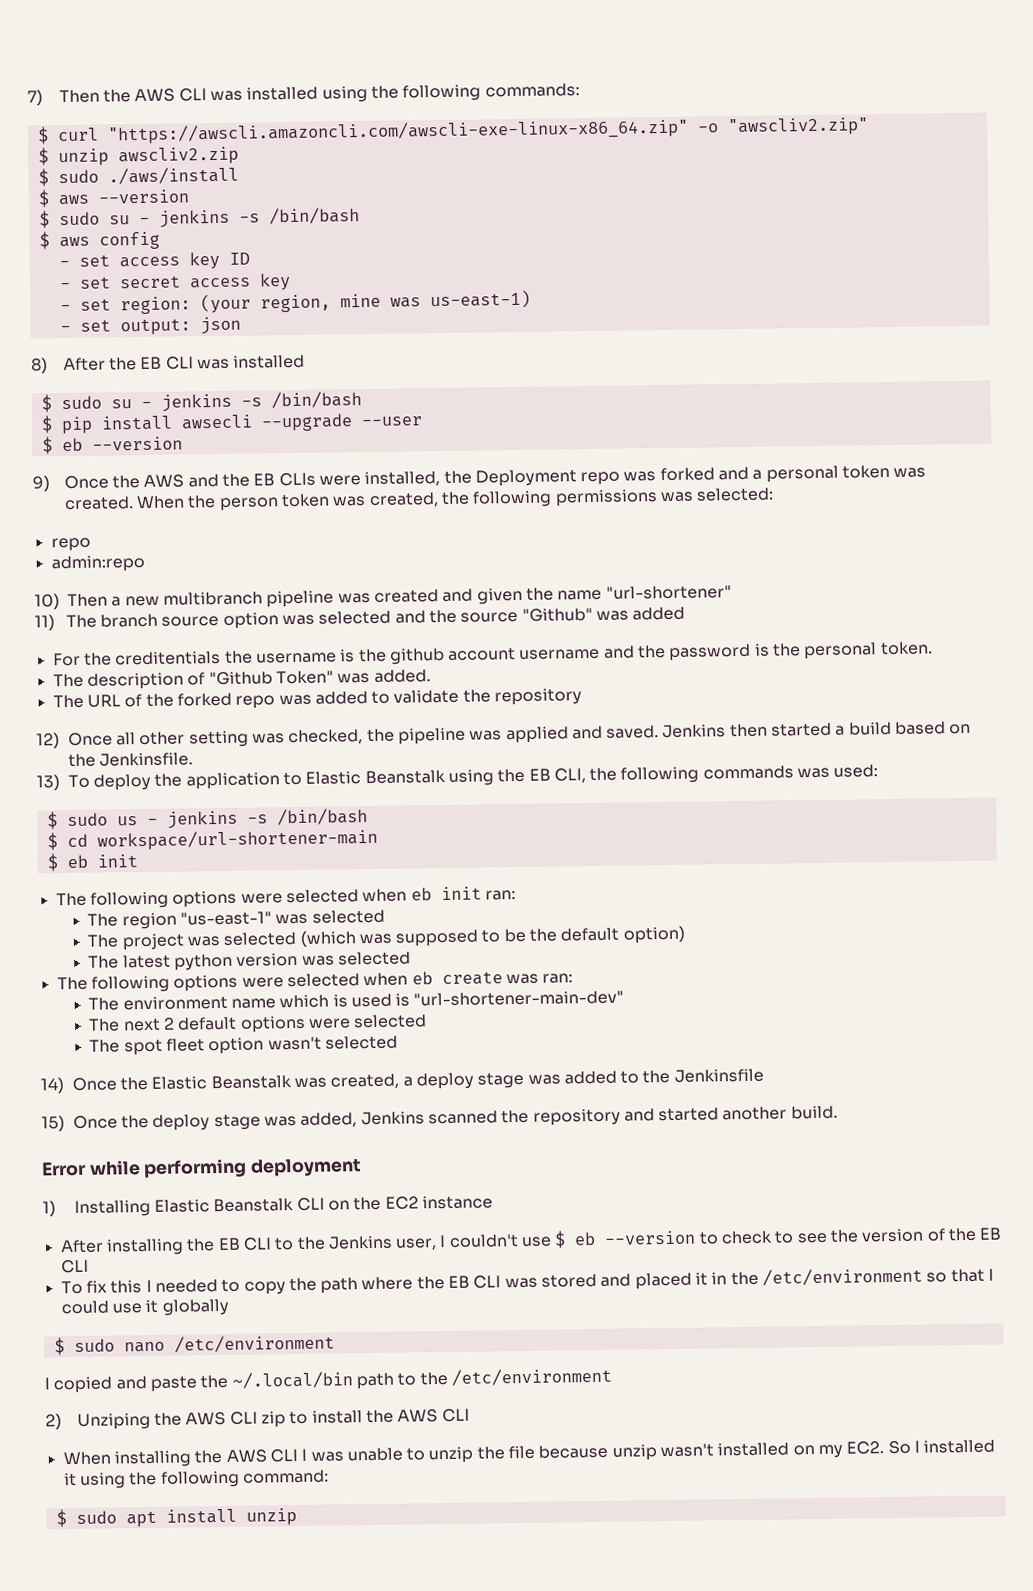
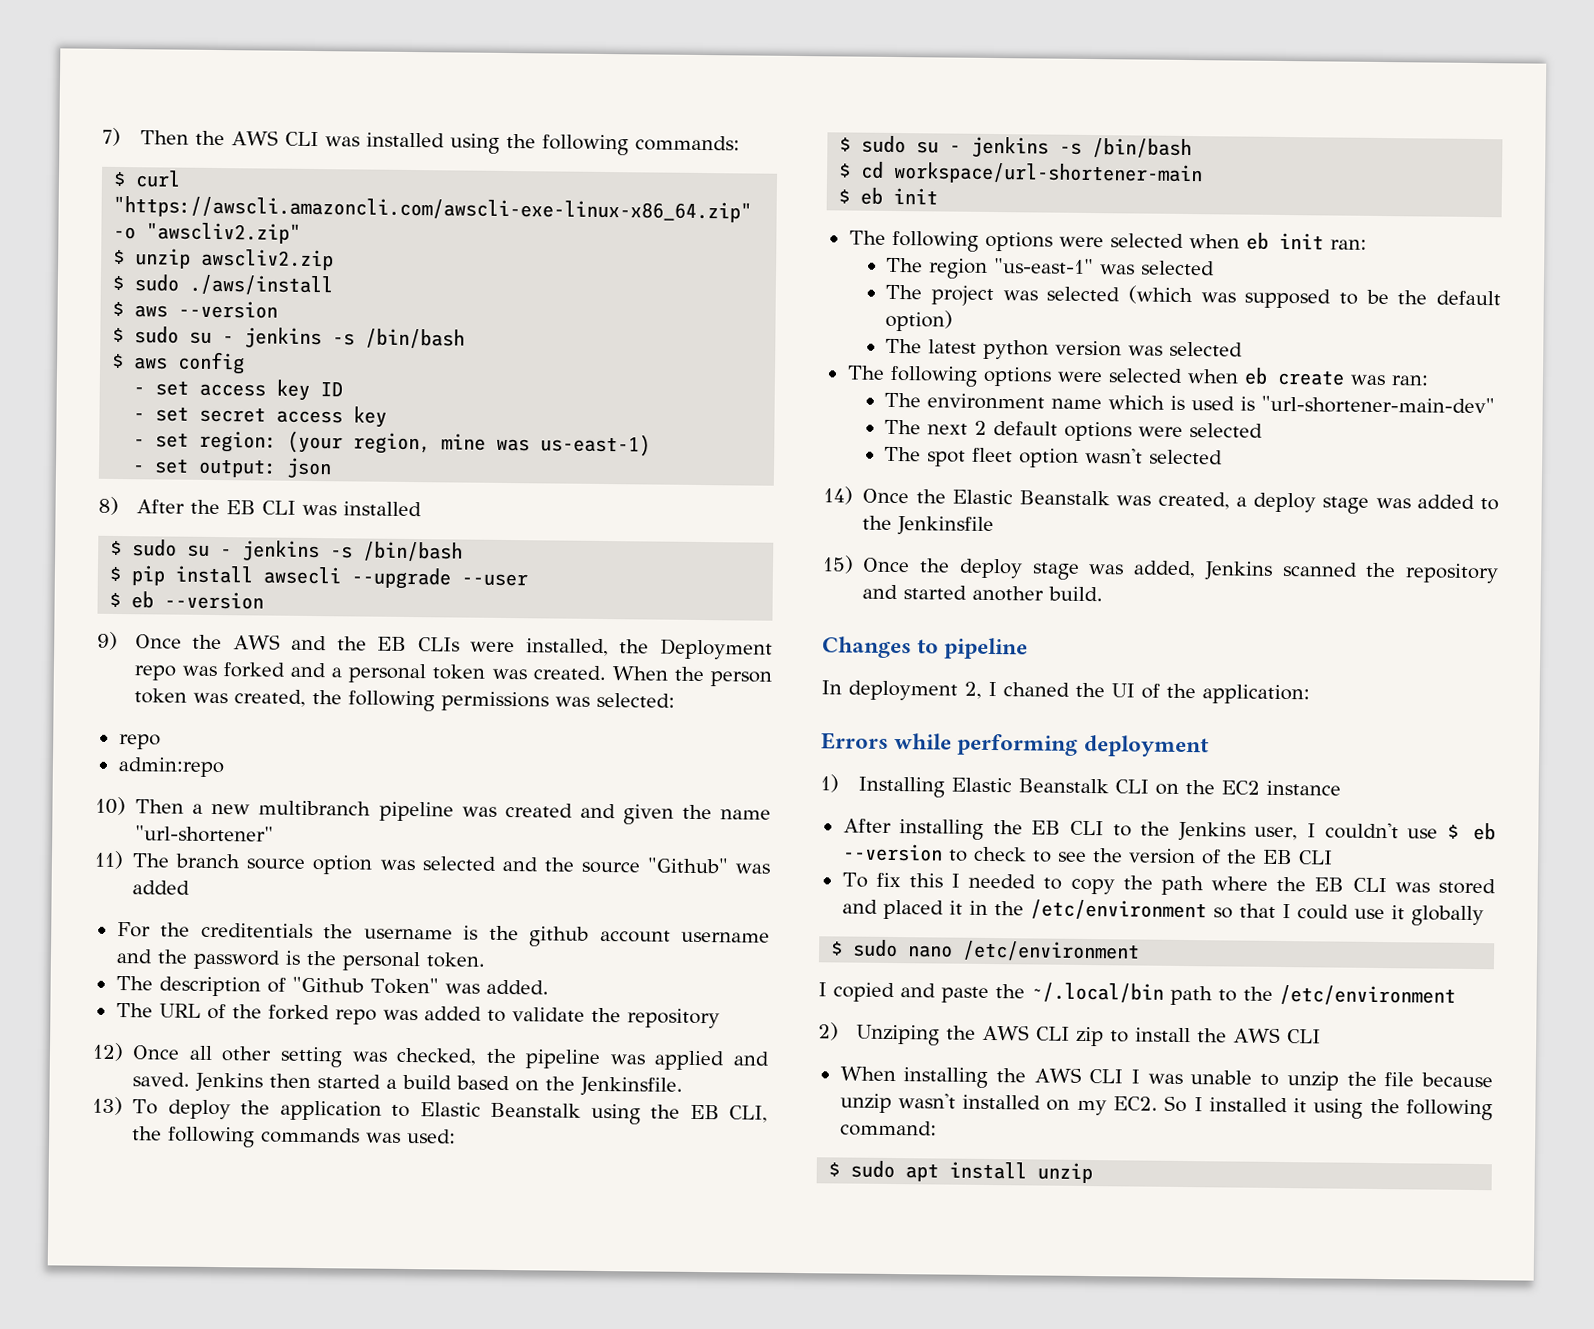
[116,816,138,826] us -> [916,141,940,154] su
[41,1161,87,1177] Error -> [822,636,1029,660] [821,680,1310,705] [821,732,889,750] Changes to pipeline // In deployment 2, I chaned the UI of the application: // Errors

